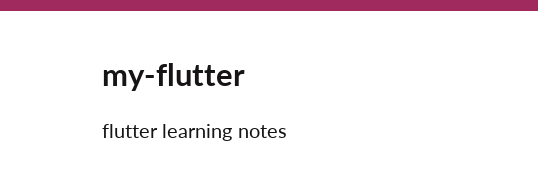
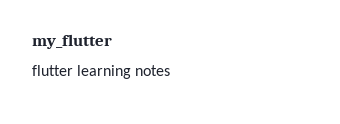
[102,63,245,91] my-flutter -> [32,34,112,49] my_flutter

